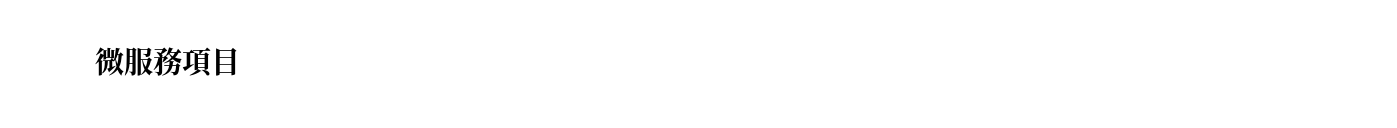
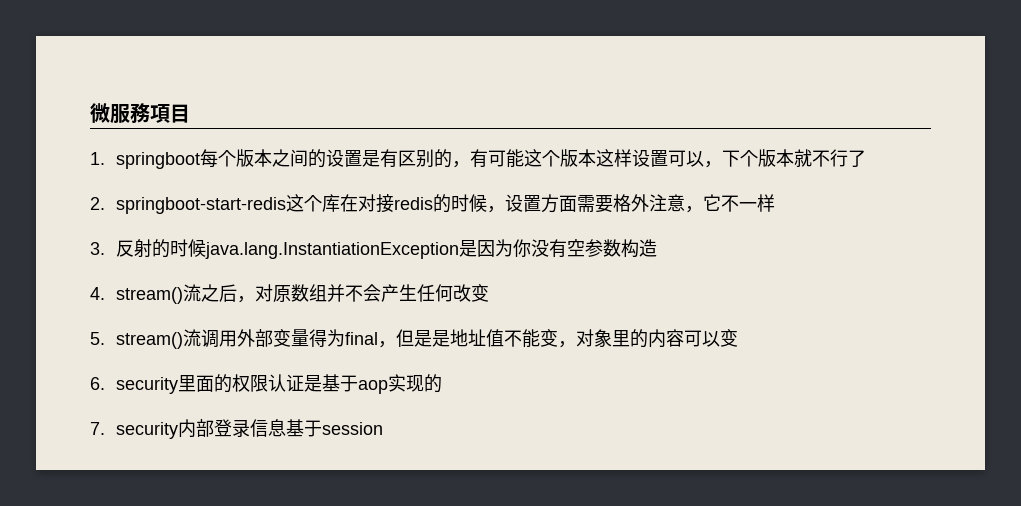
(240, 61) none -> [90,149,867,169] [90,194,776,214] [90,239,658,259] [90,284,490,304] [90,329,739,349] [90,374,443,394] [90,419,384,439] // 1. springboot每个版本之间的设置是有区别的，有可能这个版本这样设置可以，下个版本就不行了 // 2. springboot-start-redis这个库在对接redis的时候，设置方面需要格外注意，它不一样 // 3.反射的时候java.lang.InstantiationException是因为你没有空参数构造 // 4. stream()流之后，对原数组并不会产生任何改变 // 5. stream()流调用外部变量得为final，但是是地址值不能变，对象里的内容可以变 // 6. security里面的权限认证是基于aop实现的 // 7. security内部登录信息基于session

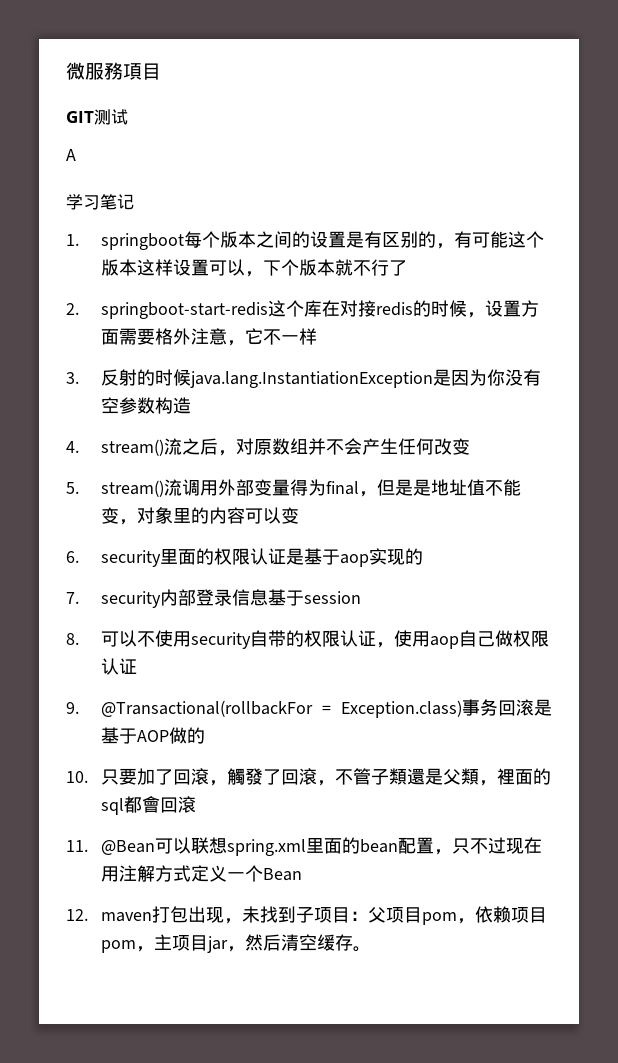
(190, 113) none -> [66,109,128,125] [66,149,76,161] [66,194,134,210] // GIT测试 // A // 学习笔记
(384, 428) none -> [66,630,549,649] [100,658,137,675] [66,699,552,718] [100,727,205,744] [66,768,551,786] [100,796,196,815] [66,837,542,856] [100,865,302,882] [66,906,547,925] [100,934,371,953] // 8.可以不使用security自带的权限认证，使用aop自己做权限认证 // 9. @Transactional(rollbackFor = Exception.class)事务回滚是基于AOP做的 // 10.只要加了回滾，觸發了回滾，不管子類還是父類，裡面的sql都會回滾 // 11. @Bean可以联想spring.xml里面的bean配置，只不过现在用注解方式定义一个Bean // 12. maven打包出现，未找到子项目：父项目pom，依赖项目pom，主项目jar，然后清空缓存。

